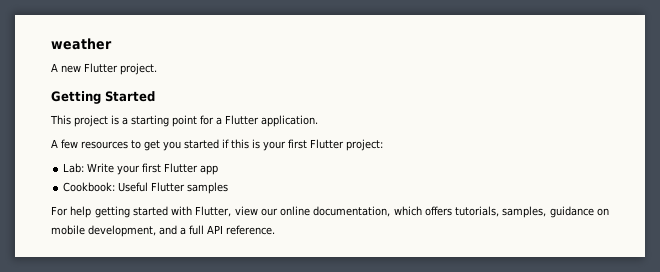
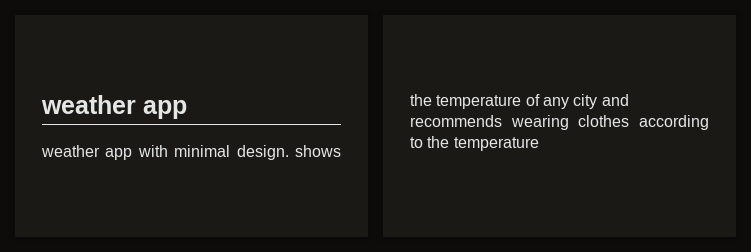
[51,38,112,50] [51,63,157,75] [51,91,155,104] [50,115,318,127] [51,139,383,151] [63,163,219,175] [63,182,229,194] [51,206,609,218] [51,225,275,237] weather // A new Flutter project. // Getting Started // This project is a starting point for a Flutter application. // A few resources to get you started if this is your first Flutter project: // Lab: Write your first Flutter app // Cookbook: Useful Flutter samples // For help getting started with Flutter, view our online documentation, which offers tutorials, samples, guidance on mobile development, and a full API reference. -> [41,95,187,119] [41,145,341,160] [410,94,629,109] [410,115,709,130] [410,136,539,151] weather app // weather app with minimal design. shows the temperature of any city and recommends wearing clothes according to the temperature

